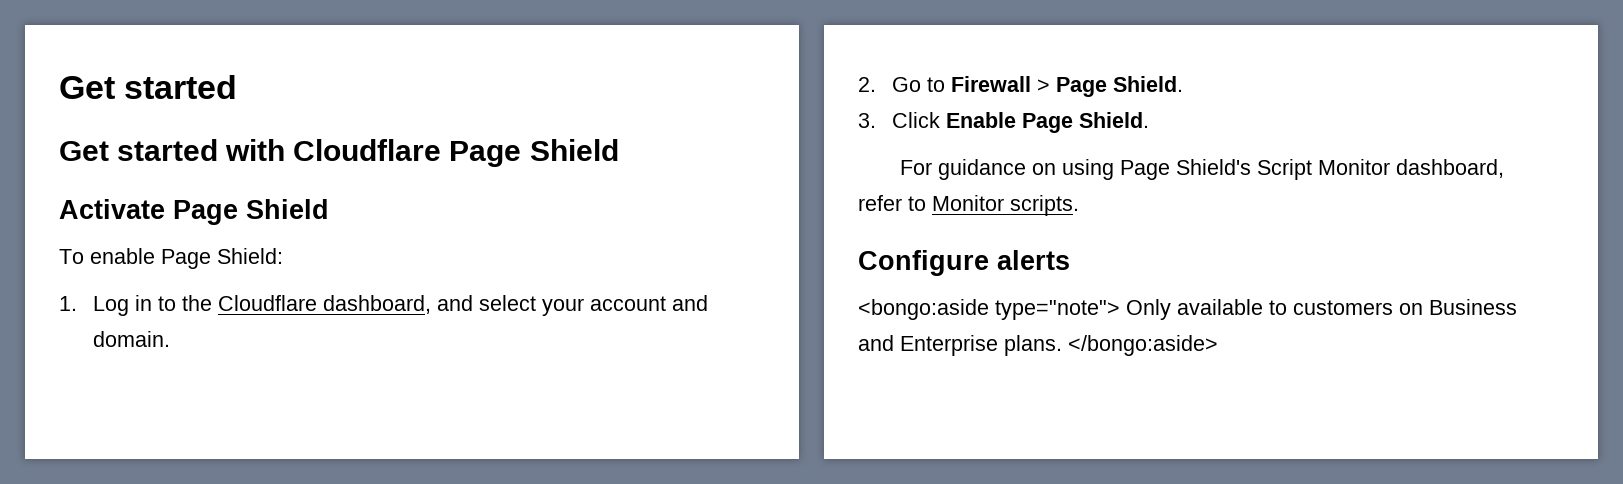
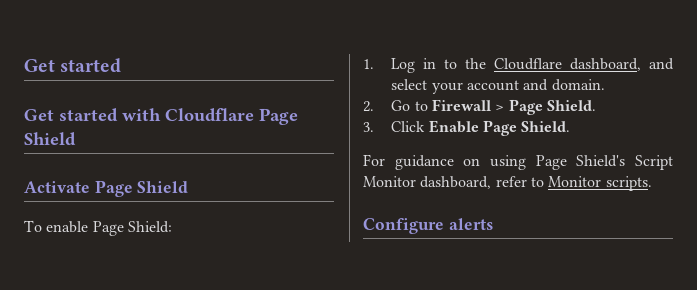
[858,299,1517,320] [858,335,1218,356] // <bongo:aside type="note"> Only available to customers on Business and Enterprise plans. </bongo:aside> -> (493, 224) none

